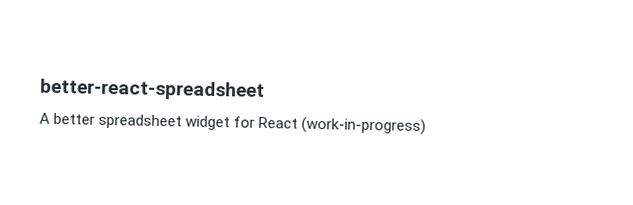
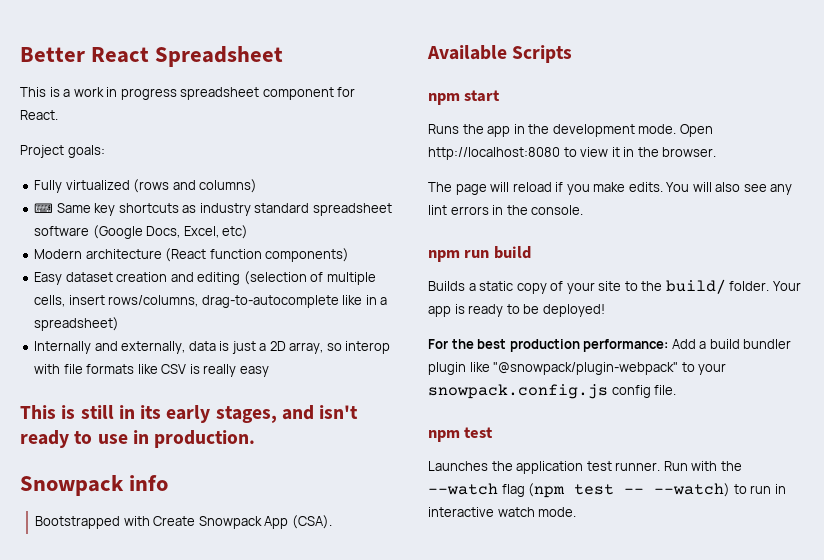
[40,78,265,101] [39,112,427,136] better-react-spreadsheet // A better spreadsheet widget for React (work-in-progress) -> [20,46,284,67] [20,87,356,100] [20,110,58,120] [20,145,105,158] [34,179,258,193] [34,203,392,216] [34,225,249,239] [34,248,350,262] [34,271,376,285] [34,295,388,308] [34,317,120,331] [34,341,391,354] [34,364,269,377] [20,405,359,423] [20,430,256,448] [20,475,169,496] [35,515,332,529] [427,45,573,63] [428,90,501,105] [428,124,713,137] [428,147,717,160] [428,182,793,195] [428,205,584,215] [428,246,531,262] [428,279,801,294] [428,304,605,317] [428,339,792,352] [428,362,727,375] [428,384,677,399] [428,427,494,442] [428,461,742,474] [428,483,786,498] [428,507,577,517] Better React Spreadsheet // This is a work in progress spreadsheet component for React. // Project goals: // Fully virtualized (rows and columns) // ⌨ Same key shortcuts as industry standard spreadsheet software (Google Docs, Excel, etc) // Modern architecture (React function components) // Easy dataset creation and editing (selection of multiple cells, insert rows/columns, drag-to-autocomplete like in a spreadsheet) // Internally and externally, data is just a 2D array, so interop with file formats like CSV is really easy // This is still in its early stages, and isn't ready to use in production. // Snowpack info // Bootstrapped with Create Snowpack App (CSA). // Available Scripts // npm start // Runs the app in the development mode. Open http://localhost:8080 to view it in the browser. // The page will reload if you make edits. You will also see any lint errors in the console. // npm run build // Builds a static copy of your site to the build/ folder. Your app is ready to be deployed! // For the best production performance: Add a build bundler plugin like "@snowpack/plugin-webpack" to your snowpack.config.js config file. // npm test // Launches the application test runner. Run with the --watch flag (npm test -- --watch) to run in interactive watch mode.

